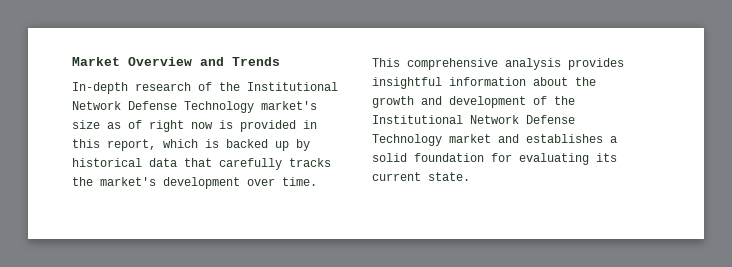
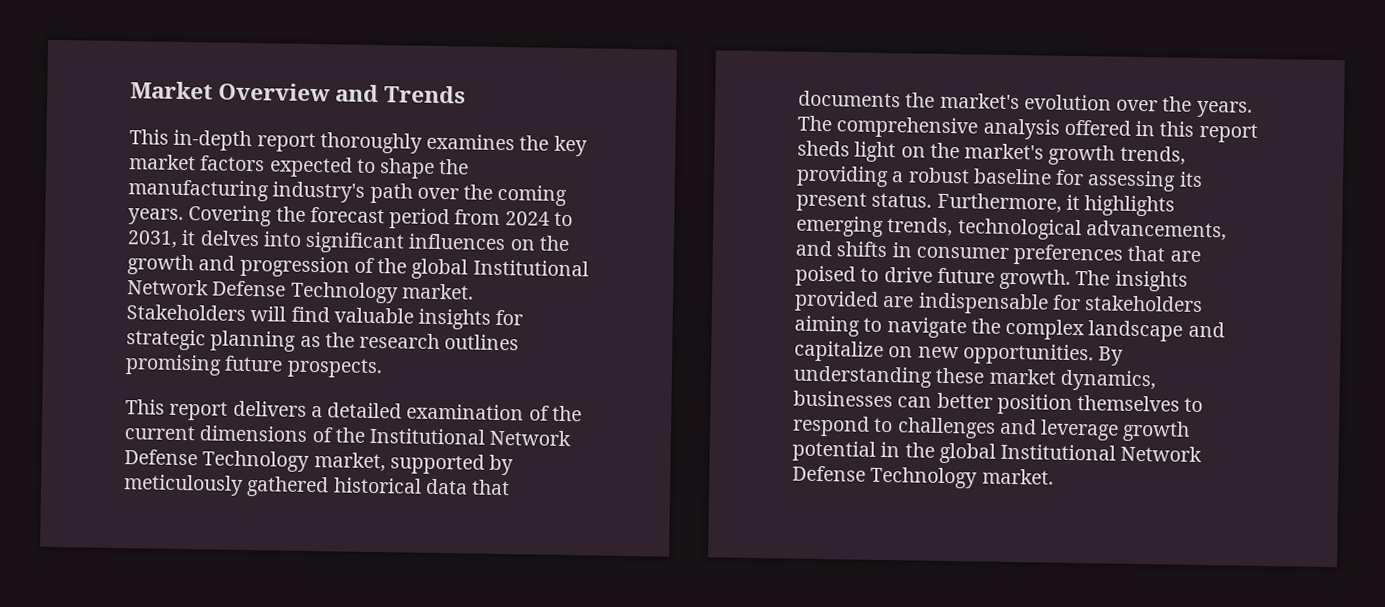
[72,82,338,94] [72,101,317,113] [72,120,317,132] [72,139,310,151] [72,158,331,170] [72,177,317,189] [372,58,624,70] [372,77,596,89] [372,96,575,108] [372,115,575,124] [372,134,617,146] [372,153,617,165] [372,172,470,181] In-depth research of the Institutional Network Defense Technology market's size as of right now is provided in this report, which is backed up by historical data that carefully tracks the market's development over time. This comprehensive analysis provides insightful information about the growth and development of the Institutional Network Defense Technology market and establishes a solid foundation for evaluating its current state. -> [129,129,588,157] [129,154,470,179] [128,179,568,207] [128,205,573,230] [127,229,570,254] [127,254,589,280] [127,279,474,304] [126,304,524,330] [126,329,520,352] [125,354,383,379] [125,399,582,422] [124,425,572,447] [124,449,515,476] [123,474,511,498] [798,90,1253,118] [797,115,1258,143] [797,140,1186,166] [796,165,1203,192] [796,191,1176,217] [796,215,1227,241] [795,240,1201,266] [795,265,1188,292] [794,290,1204,315] [794,315,1225,342] [794,340,1125,366] [793,365,1156,392] [793,390,1204,415] [792,415,1191,442] [792,440,1203,464] [792,465,1054,489] This in-depth report thoroughly examines the key market factors expected to shape the manufacturing industry's path over the coming years. Covering the forecast period from 2024 to 2031, it delves into significant influences on the growth and progression of the global Institutional Network Defense Technology market. Stakeholders will find valuable insights for strategic planning as the research outlines promising future prospects. // This report delivers a detailed examination of the current dimensions of the Institutional Network Defense Technology market, supported by meticulously gathered historical data that documents the market's evolution over the years. The comprehensive analysis offered in this report sheds light on the market's growth trends, providing a robust baseline for assessing its present status. Furthermore, it highlights emerging trends, technological advancements, and shifts in consumer preferences that are poised to drive future growth. The insights provided are indispensable for stakeholders aiming to navigate the complex landscape and capitalize on new opportunities. By understanding these market dynamics, businesses can better position themselves to respond to challenges and leverage growth potential in the global Institutional Network Defense Technology market.

